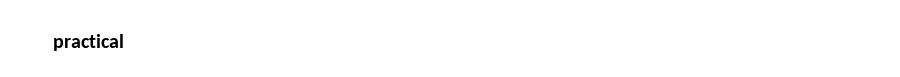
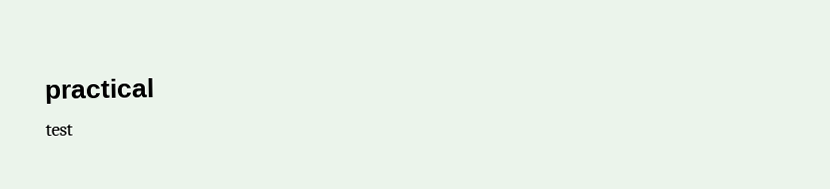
(124, 42) none -> [45,124,74,136] // test

